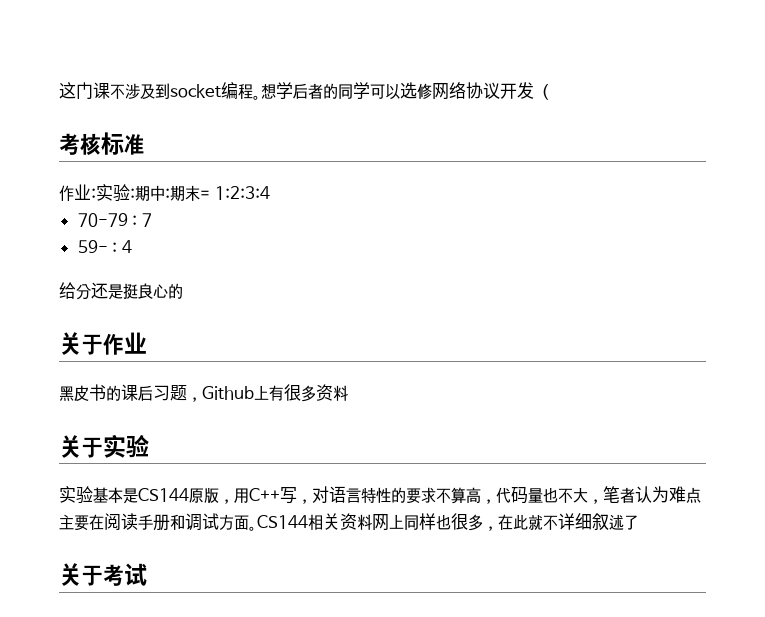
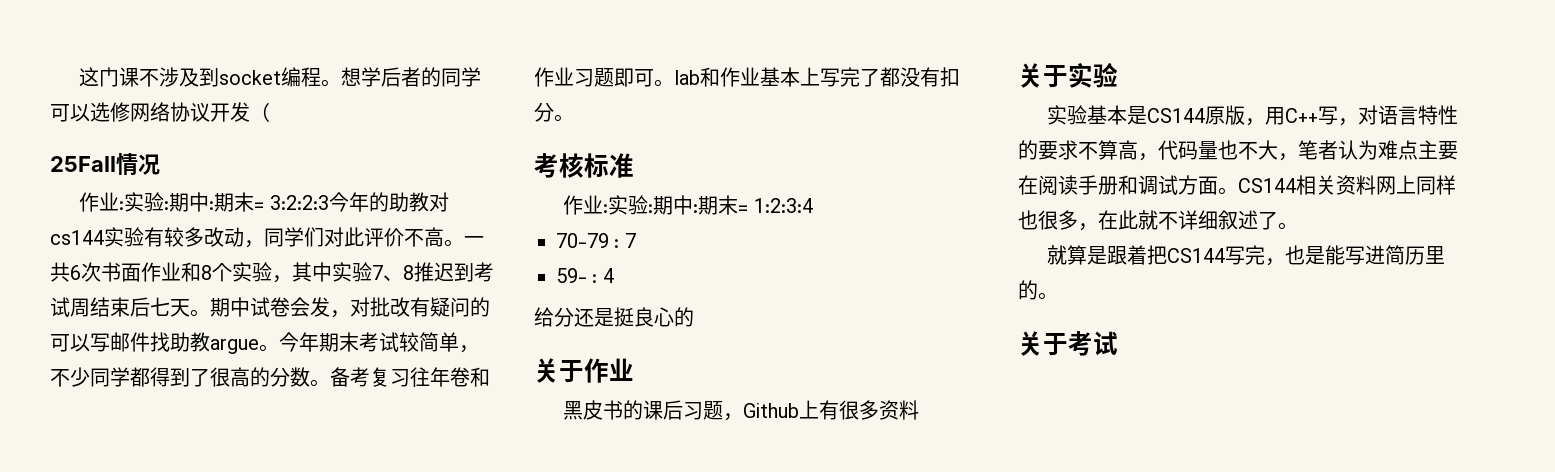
(549, 91) none -> [50,153,160,176] [79,192,449,212] [50,227,484,248] [50,262,494,283] [50,297,490,318] [50,332,479,354] [50,367,490,387] [534,67,960,87] [534,102,574,122] // 25Fall情况 // 作业:实验:期中:期末= 3:2:2:3今年的助教对cs144实验有较多改动，同学们对此评价不高。一共6次书面作业和8个实验，其中实验7、8推迟到考试周结束后七天。期中试卷会发，对批改有疑问的可以写邮件找助教argue。今年期末考试较简单，不少同学都得到了很高的分数。备考复习往年卷和作业习题即可。lab和作业基本上写完了都没有扣分。
(639, 522) none -> [1278,222,1298,230] [1047,245,1446,266] [1018,280,1058,300] 。 // 就算是跟着把CS144写完，也是能写进简历里的。

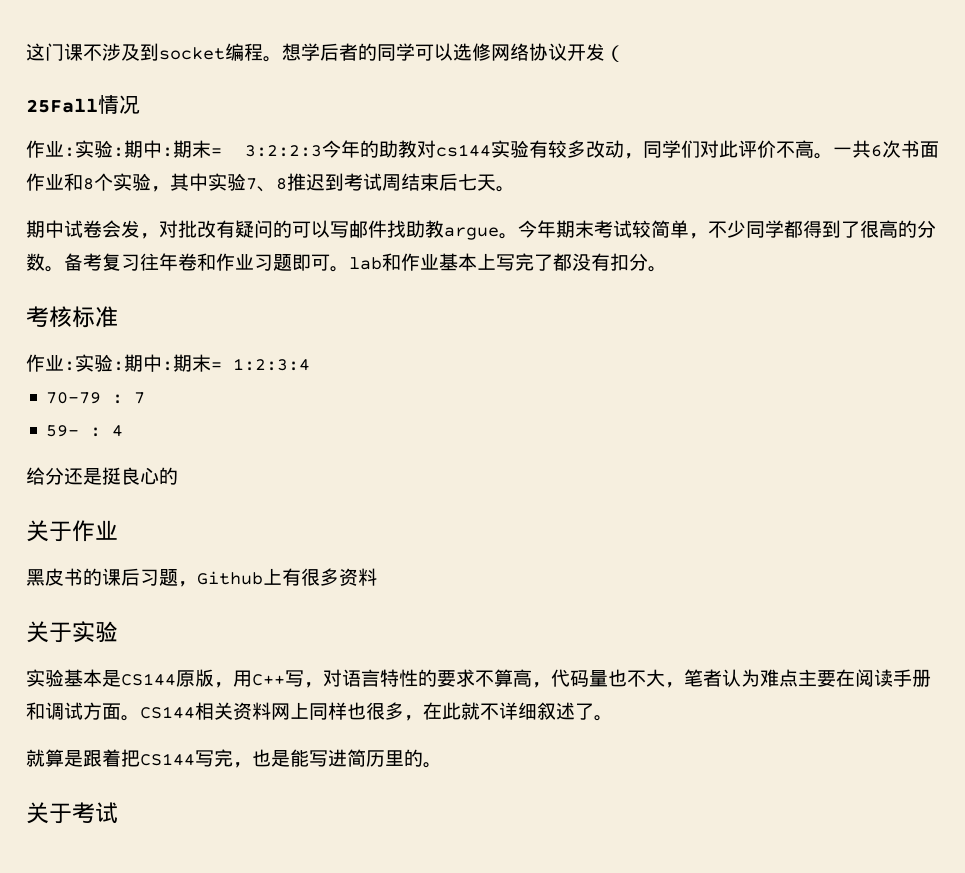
(210, 313) none -> (515, 189) //

